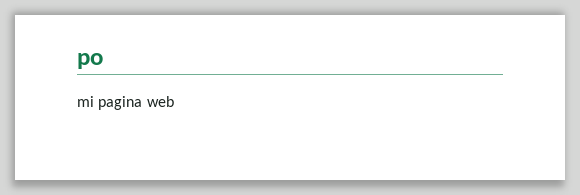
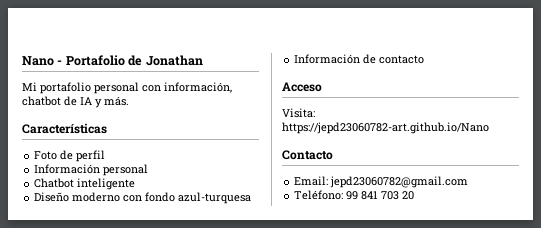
[77,53,103,69] [77,96,174,110] po // mi pagina web -> [22,55,203,66] [22,82,232,94] [22,96,129,108] [22,123,107,134] [34,150,106,162] [34,164,149,176] [34,178,136,190] [34,192,252,204] [294,54,425,64] [282,82,322,92] [282,108,315,118] [282,122,489,134] [282,150,333,160] [294,176,469,188] [294,190,415,200] Nano - Portafolio de Jonathan // Mi portafolio personal con información, chatbot de IA y más. // Características // Foto de perfil // Información personal // Chatbot inteligente // Diseño moderno con fondo azul-turquesa // Información de contacto // Acceso // Visita: https://jepd23060782-art.github.io/Nano // Contacto // Email: jepd23060782@gmail.com // Teléfono: 99 841 703 20

